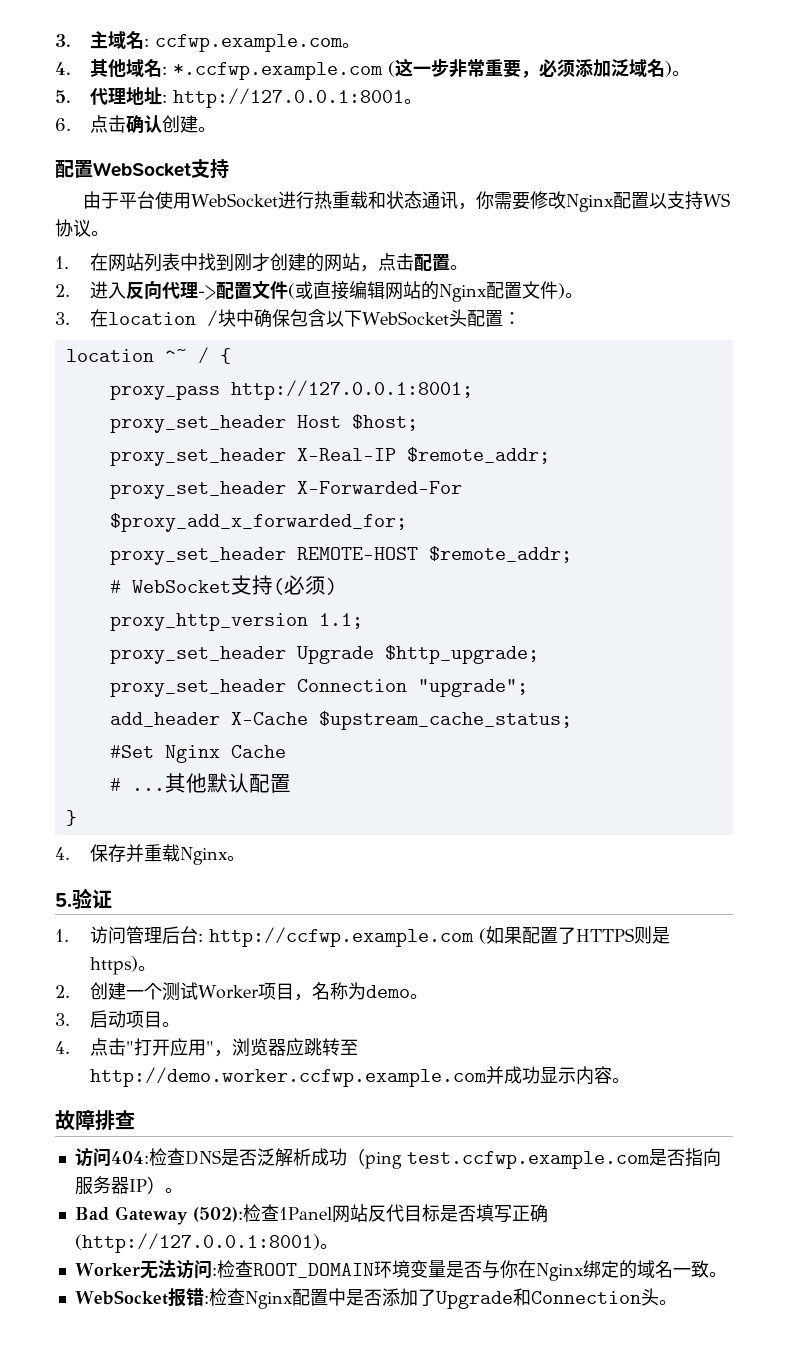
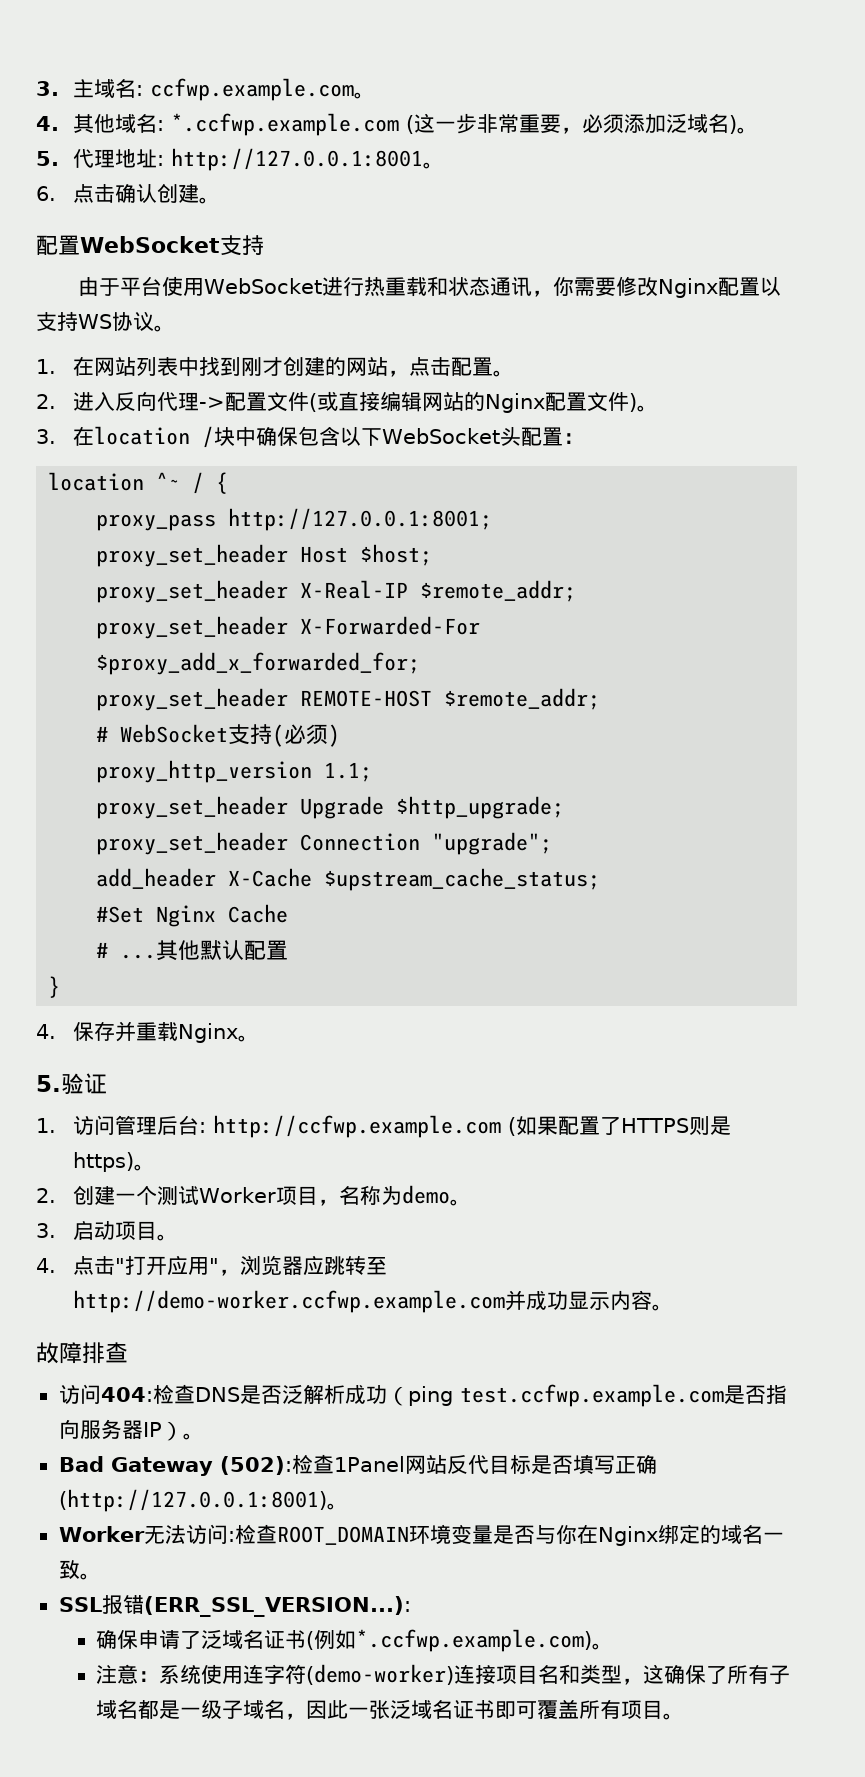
[89,1067,487,1087] http://demo.worker.ccfwp.example.com -> [73,1290,506,1313] http://demo-worker.ccfwp.example.com
[74,1288,659,1309] WebSocket报错:检查Nginx配置中是否添加了Upgrade和Connection头 -> [58,1595,411,1617] [95,1629,613,1652] [95,1664,790,1685] [95,1699,663,1720] SSL报错(ERR_SSL_VERSION...): // 确保申请了泛域名证书(例如*.ccfwp.example.com)。 // 注意：系统使用连字符(demo-worker)连接项目名和类型，这确保了所有子域名都是一级子域名，因此一张泛域名证书即可覆盖所有项目

